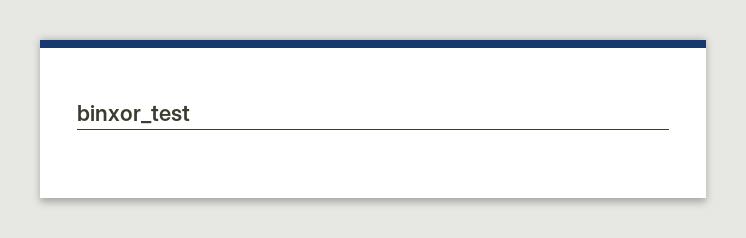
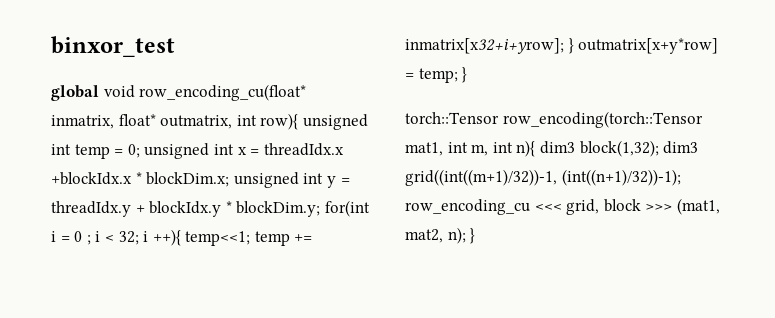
(190, 114) none -> [51,84,307,101] [51,113,368,130] [51,143,344,159] [51,172,350,188] [51,200,370,217] [51,229,313,246] [405,38,719,54] [405,67,468,83] [405,111,703,128] [405,140,699,157] [405,169,681,186] [405,198,720,215] [405,227,476,244] // global void row_encoding_cu(float* inmatrix, float* outmatrix, int row){ unsigned int temp = 0; unsigned int x = threadIdx.x +blockIdx.x * blockDim.x; unsigned int y = threadIdx.y + blockIdx.y * blockDim.y; for(int i = 0 ; i < 32; i ++){ temp<<1; temp += inmatrix[x32+i+yrow]; } outmatrix[x+y*row] = temp; } // torch::Tensor row_encoding(torch::Tensor mat1, int m, int n){ dim3 block(1,32); dim3 grid((int((m+1)/32))-1, (int((n+1)/32))-1); row_encoding_cu <<< grid, block >>> (mat1, mat2, n); }

